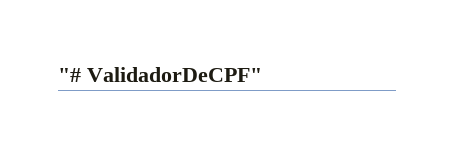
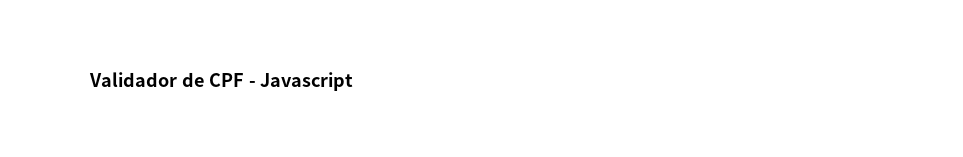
[58,67,262,82] "# ValidadorDeCPF" -> [89,72,354,91] Validador de CPF - Javascript

